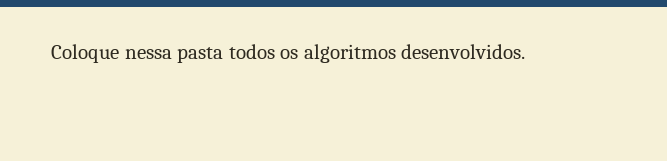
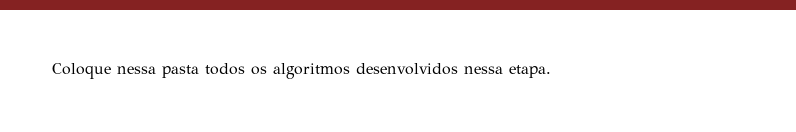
[401,44,526,59] desenvolvidos. -> [356,63,551,78] desenvolvidos nessa etapa.

